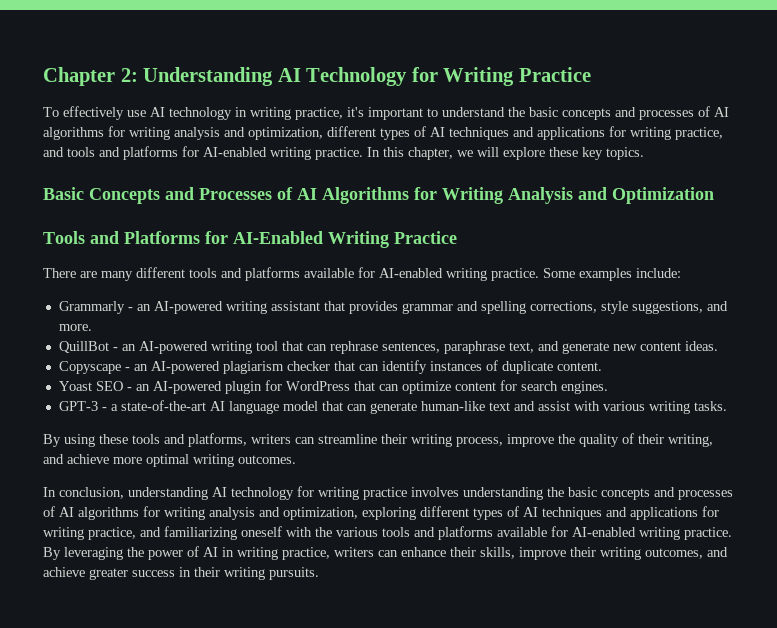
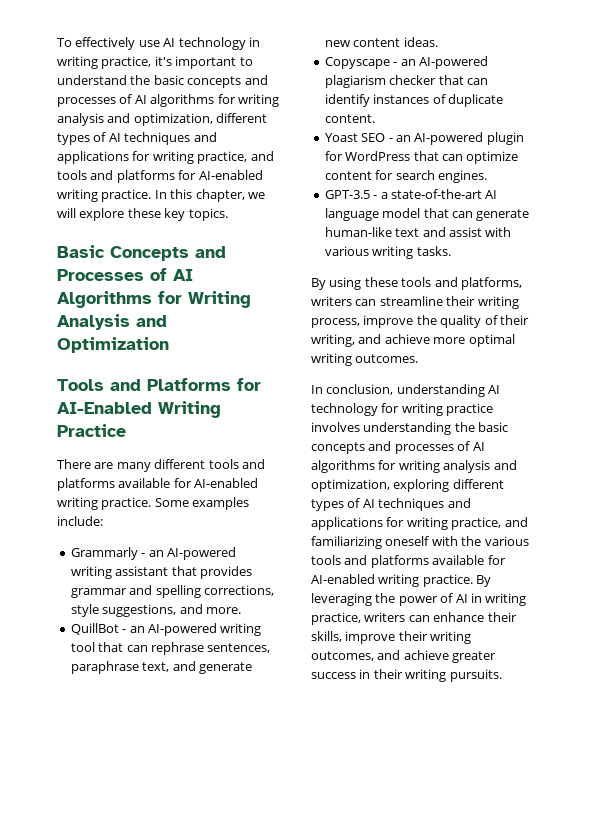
[43,67,591,86] Chapter 2: Understanding AI Technology for Writing Practice // -> (57, 42) none
[58,401,98,411] GPT-3 -> [324,190,370,199] GPT-3.5

